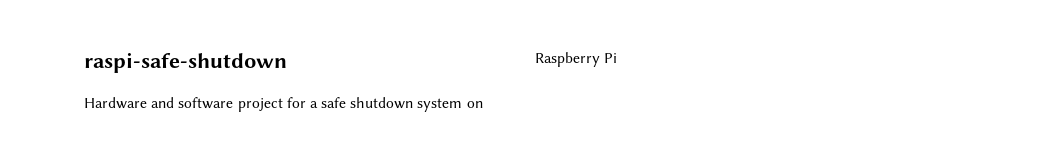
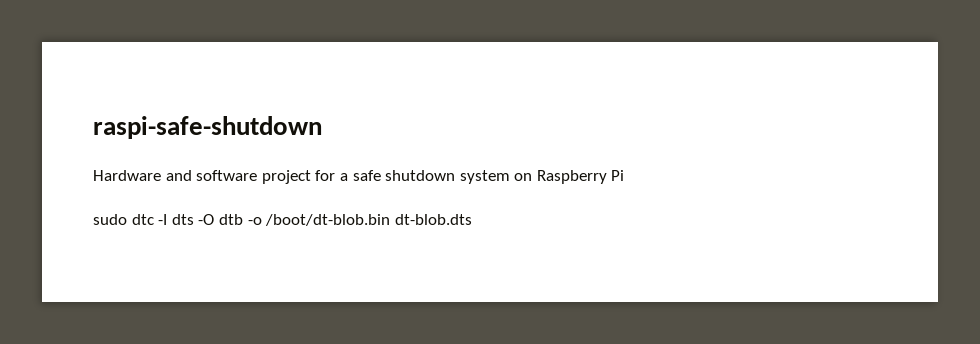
(618, 58) none -> [93,214,472,226] // sudo dtc -I dts -O dtb -o /boot/dt-blob.bin dt-blob.dts

